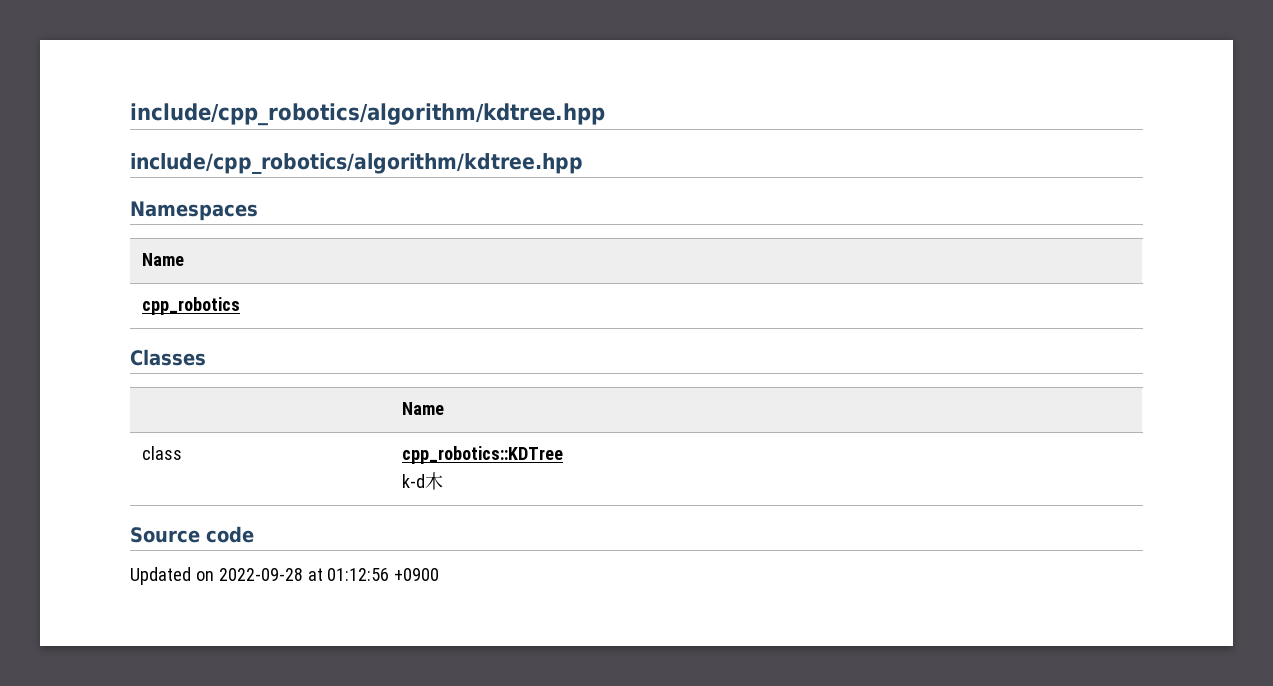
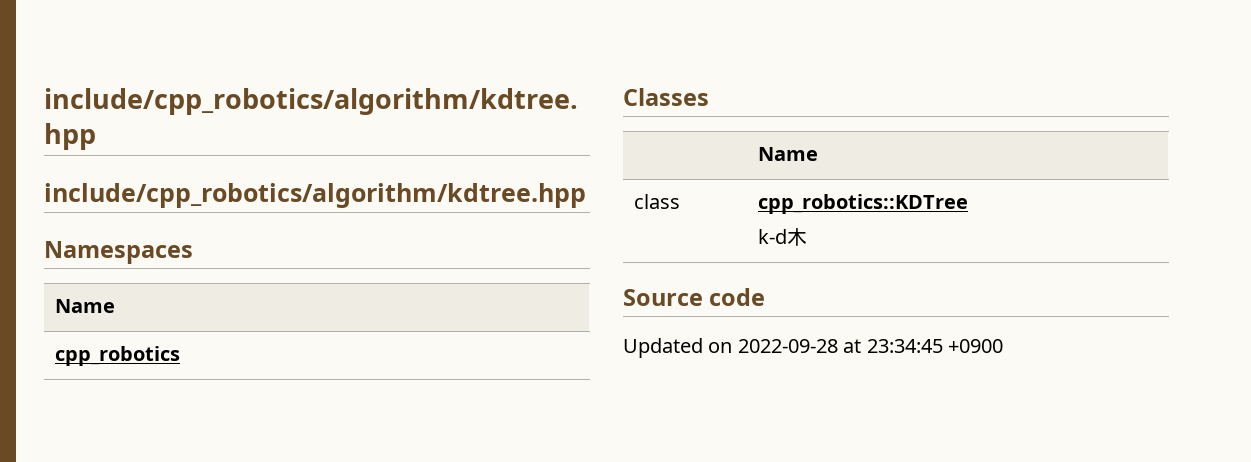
[327,568,390,581] 01:12:56 -> [866,339,943,353] 23:34:45

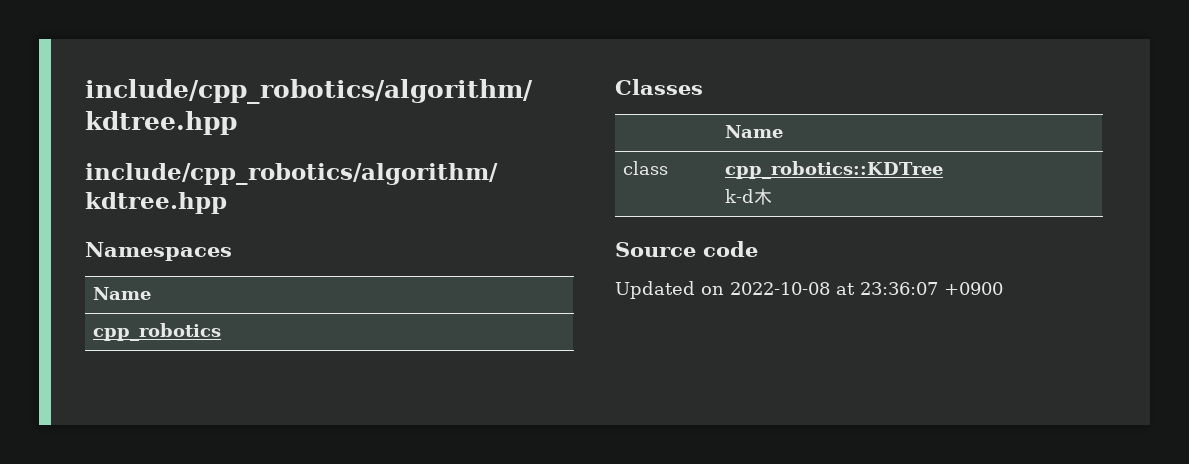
[737,339,943,353] 2022-09-28 at 23:34:45 -> [730,282,938,295] 2022-10-08 at 23:36:07

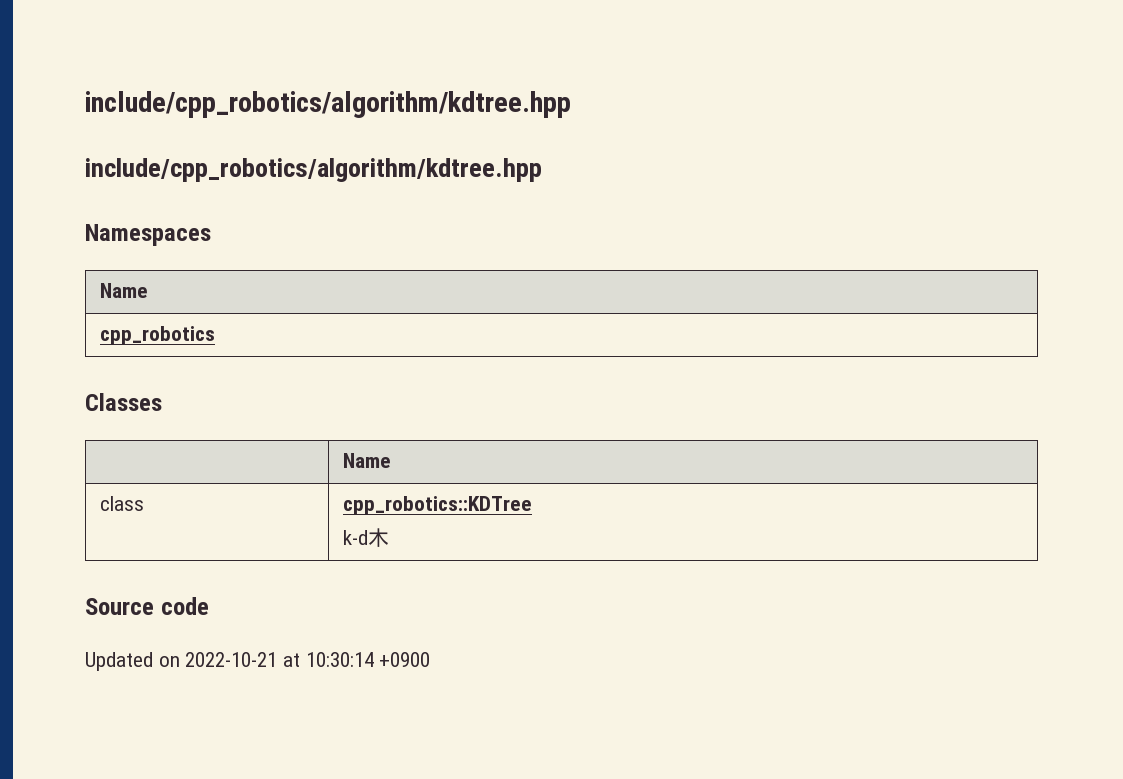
[730,282,938,295] 2022-10-08 at 23:36:07 -> [185,652,374,667] 2022-10-21 at 10:30:14

